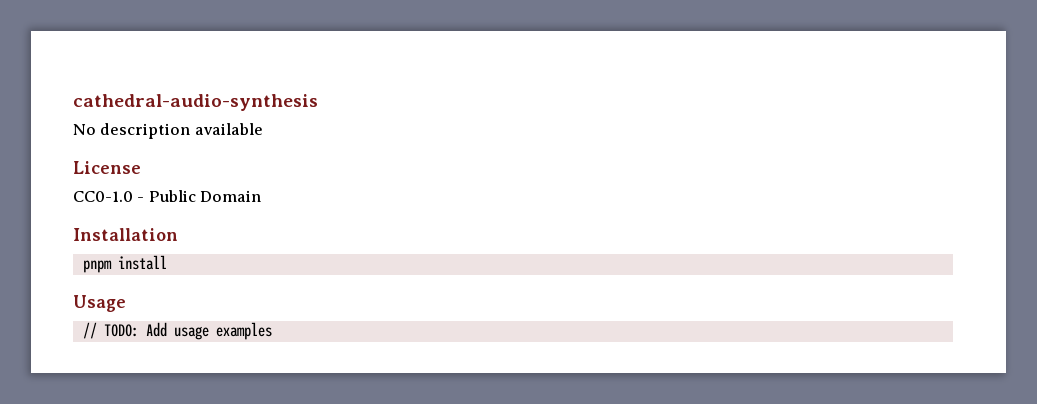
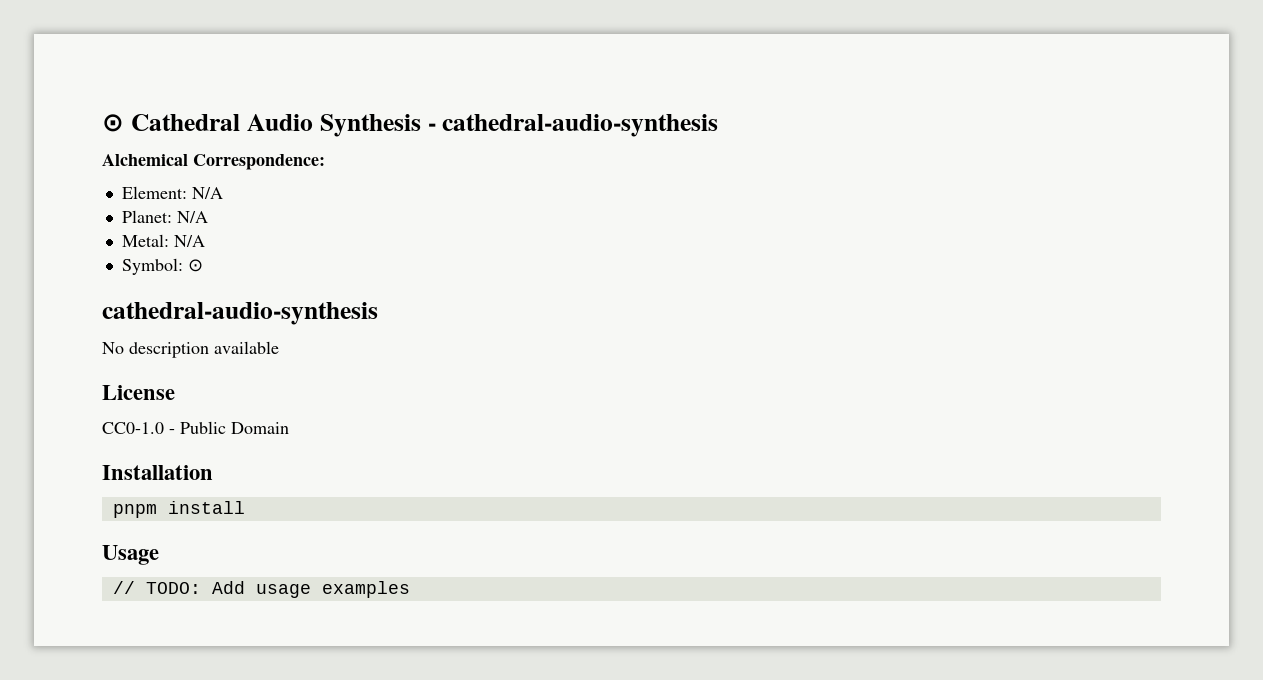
(73, 102) none -> [102,114,719,137] [102,154,325,170] [121,186,223,199] [121,210,208,223] [121,234,205,247] [121,258,203,275] ⊙ Cathedral Audio Synthesis - cathedral-audio-synthesis // Alchemical Correspondence: // Element: N/A // Planet: N/A // Metal: N/A // Symbol: ⊙ //

